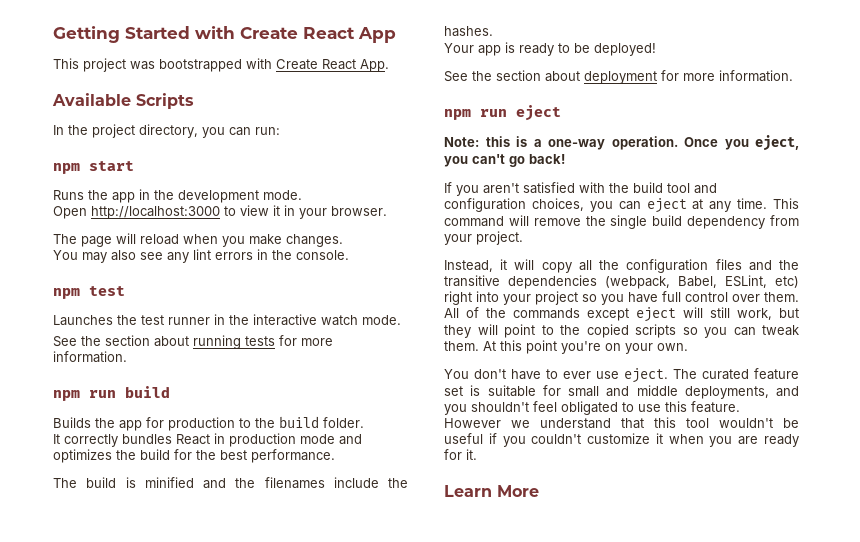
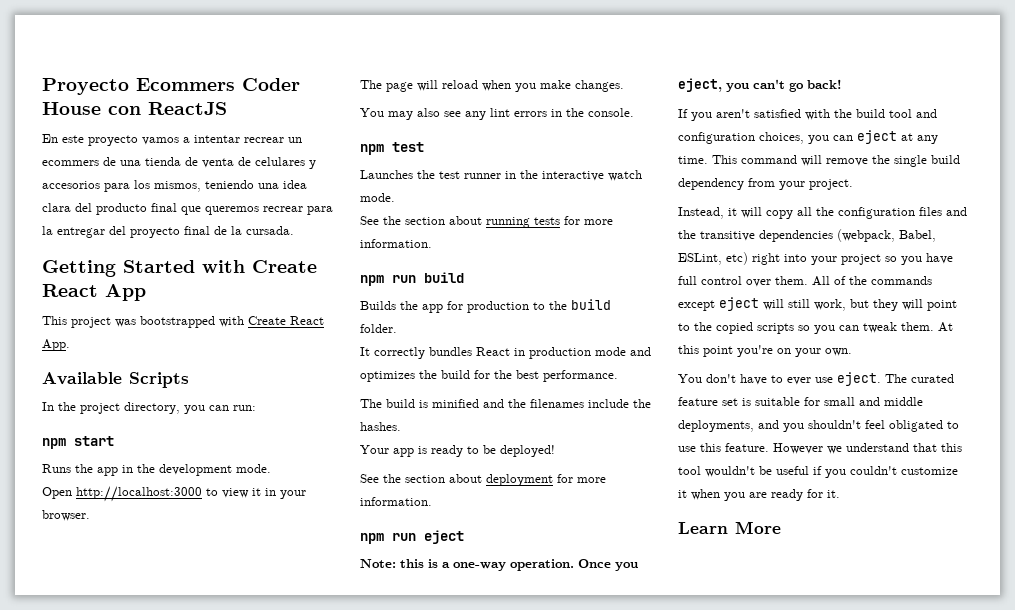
(53, 34) none -> [42,78,300,95] [42,102,227,115] [42,134,302,146] [42,157,316,169] [42,180,307,192] [42,203,333,215] [42,226,294,238] Proyecto Ecommers Coder House con ReactJS // En este proyecto vamos a intentar recrear un ecommers de una tienda de venta de celulares y accesorios para los mismos, teniendo una idea clara del producto final que queremos recrear para la entregar del proyecto final de la cursada. //

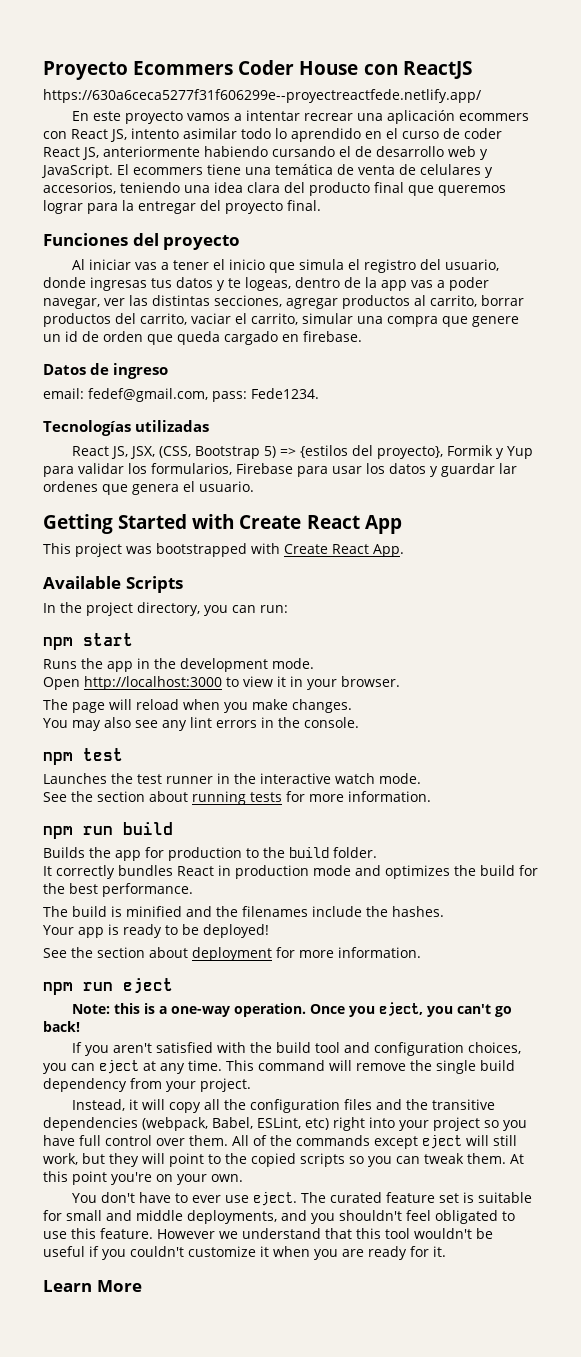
(227, 108) none -> [43,89,481,103] // https://630a6ceca5277f31f606299e--proyectreactfede.netlify.app/
[288,137,302,143] [42,157,181,166] un ecommers de una tienda -> [357,110,530,124] [43,128,502,142] [43,146,488,160] [41,164,333,178] una aplicación ecommers con React JS, intento asimilar todo lo aprendido en el curso de coder React JS, anteriormente habiendo cursando el de desarrollo web y JavaScript. El ecommers tiene una temática
[42,180,201,192] accesorios para los mismos, -> [43,182,116,194] accesorios,
[263,206,303,212] recrear -> [43,200,83,214] lograr
[184,226,294,235] final de la cursada. -> [287,200,321,211] [43,233,241,250] [72,259,500,273] [43,277,489,291] [43,295,524,309] [43,313,519,327] [43,331,362,345] [43,363,169,379] [43,388,319,402] [43,420,210,436] [72,445,534,459] [43,463,517,477] [43,481,254,495] final. // Funciones del proyecto // Al iniciar vas a tener el inicio que simula el registro del usuario, donde ingresas tus datos y te logeas, dentro de la app vas a poder navegar, ver las distintas secciones, agregar productos al carrito, borrar productos del carrito, vaciar el carrito, simular una compra que genere un id de orden que queda cargado en firebase. // Datos de ingreso // email: fedef@gmail.com, pass: Fede1234. // Tecnologías utilizadas // React JS, JSX, (CSS, Bootstrap 5) => {estilos del proyecto}, Formik y Yup para validar los formularios, Firebase para usar los datos y guardar lar ordenes que genera el usuario.

